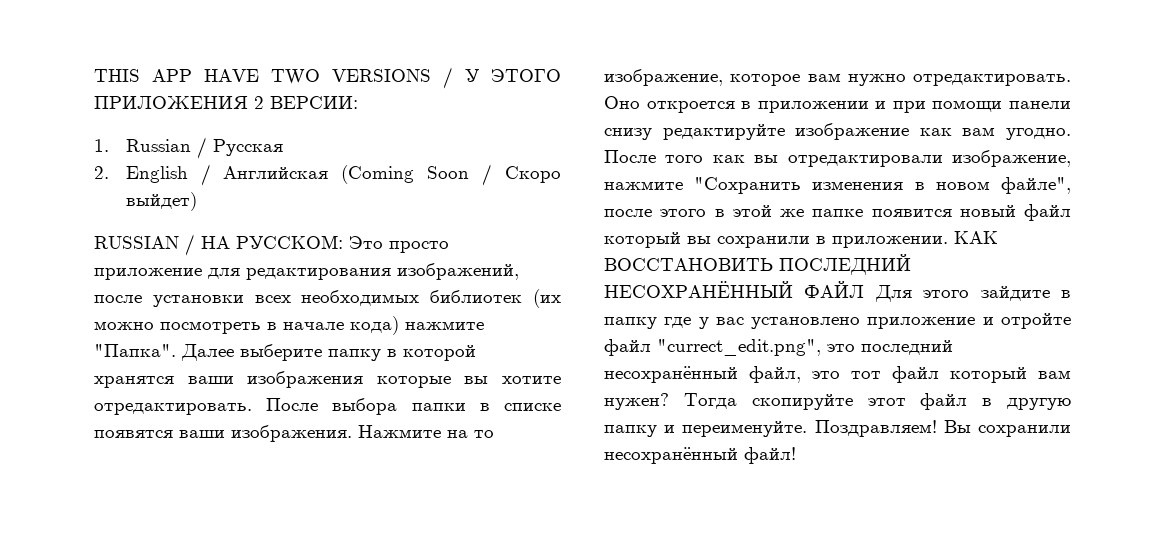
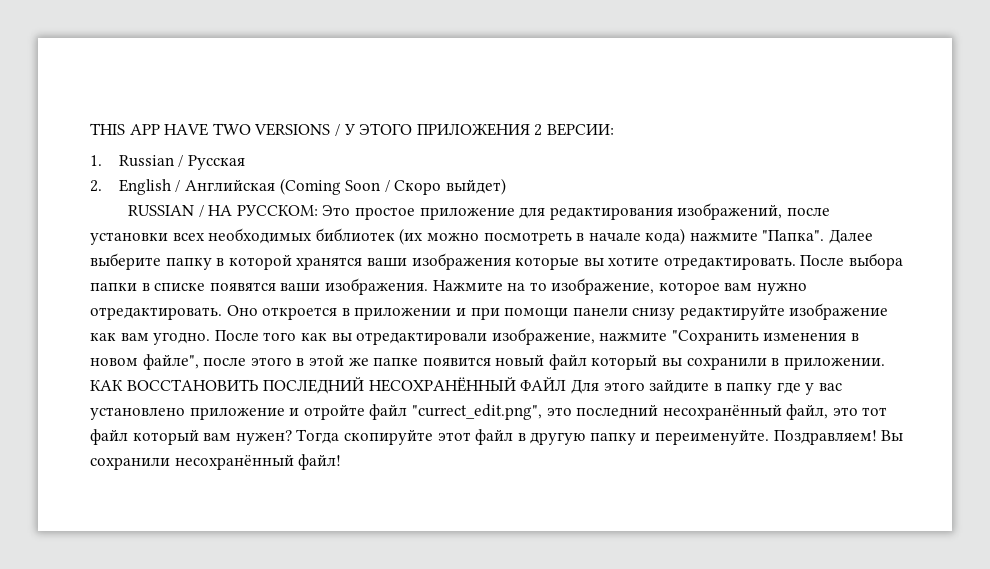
[389,241,449,253] просто -> [354,207,415,220] простое

